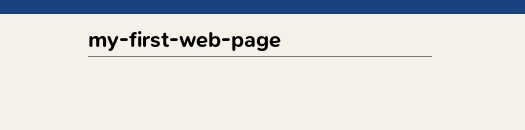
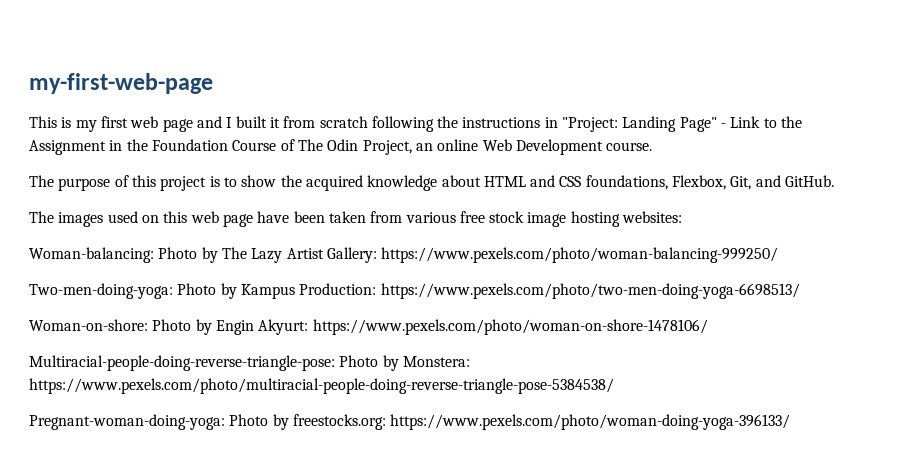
(281, 41) none -> [29,116,803,132] [29,139,653,155] [29,175,835,191] [29,211,683,227] [29,247,779,263] [29,283,800,299] [29,319,708,335] [29,355,470,371] [29,378,614,394] [29,414,791,430] // This is my first web page and I built it from scratch following the instructions in "Project: Landing Page" - Link to the Assignment in the Foundation Course of The Odin Project, an online Web Development course. // The purpose of this project is to show the acquired knowledge about HTML and CSS foundations, Flexbox, Git, and GitHub. // The images used on this web page have been taken from various free stock image hosting websites: // Woman-balancing: Photo by The Lazy Artist Gallery: https://www.pexels.com/photo/woman-balancing-999250/ // Two-men-doing-yoga: Photo by Kampus Production: https://www.pexels.com/photo/two-men-doing-yoga-6698513/ // Woman-on-shore: Photo by Engin Akyurt: https://www.pexels.com/photo/woman-on-shore-1478106/ // Multiracial-people-doing-reverse-triangle-pose: Photo by Monstera: https://www.pexels.com/photo/multiracial-people-doing-reverse-triangle-pose-5384538/ // Pregnant-woman-doing-yoga: Photo by freestocks.org: https://www.pexels.com/photo/woman-doing-yoga-396133/

